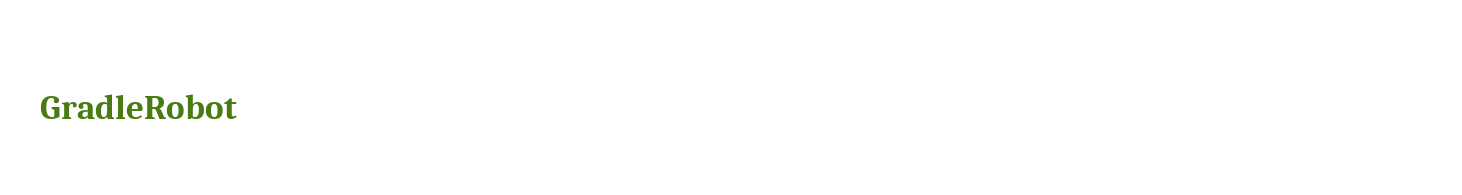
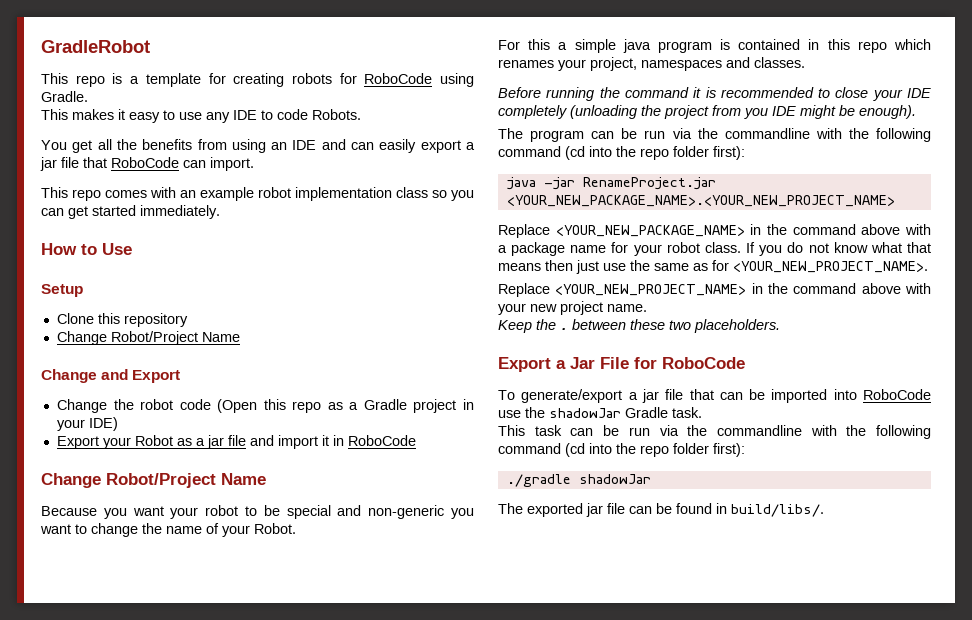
(237, 106) none -> [41,73,474,87] [41,91,88,102] [41,109,361,123] [41,139,476,153] [40,157,254,171] [41,187,474,201] [41,205,220,219] [41,243,132,255] [41,284,83,297] [56,313,188,327] [56,331,240,345] [41,369,181,383] [56,399,475,413] [56,417,118,431] [56,435,416,449] [41,473,266,488] [41,505,475,519] [40,523,296,537] [498,39,931,53] [498,57,805,71] [498,87,931,101] [498,105,916,119] [498,128,931,142] [498,146,745,160] [506,177,716,190] [506,195,895,207] [498,224,931,238] [498,242,931,256] [498,260,928,274] [498,283,931,297] [498,301,647,315] [498,319,780,333] [498,357,745,372] [498,389,931,403] [498,407,702,418] [498,425,931,439] [498,443,745,457] [506,474,651,487] [498,503,824,517] // This repo is a template for creating robots for RoboCode using Gradle. // This makes it easy to use any IDE to code Robots. // You get all the benefits from using an IDE and can easily export a jar file that RoboCode can import. // This repo comes with an example robot implementation class so you can get started immediately. // How to Use // Setup // Clone this repository // Change Robot/Project Name // Change and Export // Change the robot code (Open this repo as a Gradle project in your IDE) // Export your Robot as a jar file and import it in RoboCode // Change Robot/Project Name // Because you want your robot to be special and non-generic you want to change the name of your Robot. // For this a simple java program is contained in this repo which renames your project, namespaces and classes. // Before running the command it is recommended to close your IDE completely (unloading the project from you IDE might be enough). // The program can be run via the commandline with the following command (cd into the repo folder first): // java -jar RenameProject.jar <YOUR_NEW_PACKAGE_NAME>.<YOUR_NEW_PROJECT_NAME> // Replace <YOUR_NEW_PACKAGE_NAME> in the command above with a package name for your robot class. If you do not know what that means then just use the same as for <YOUR_NEW_PROJECT_NAME>. // Replace <YOUR_NEW_PROJECT_NAME> in the command above with your new project name. // Keep the . between these two placeholders. // Export a Jar File for RoboCode // To generate/export a jar file that can be imported into RoboCode use the shadowJar Gradle task. // This task can be run via the commandline with the following command (cd into the repo folder first): // ./gradle shadowJar // The exported jar file can be found in build/libs/.

